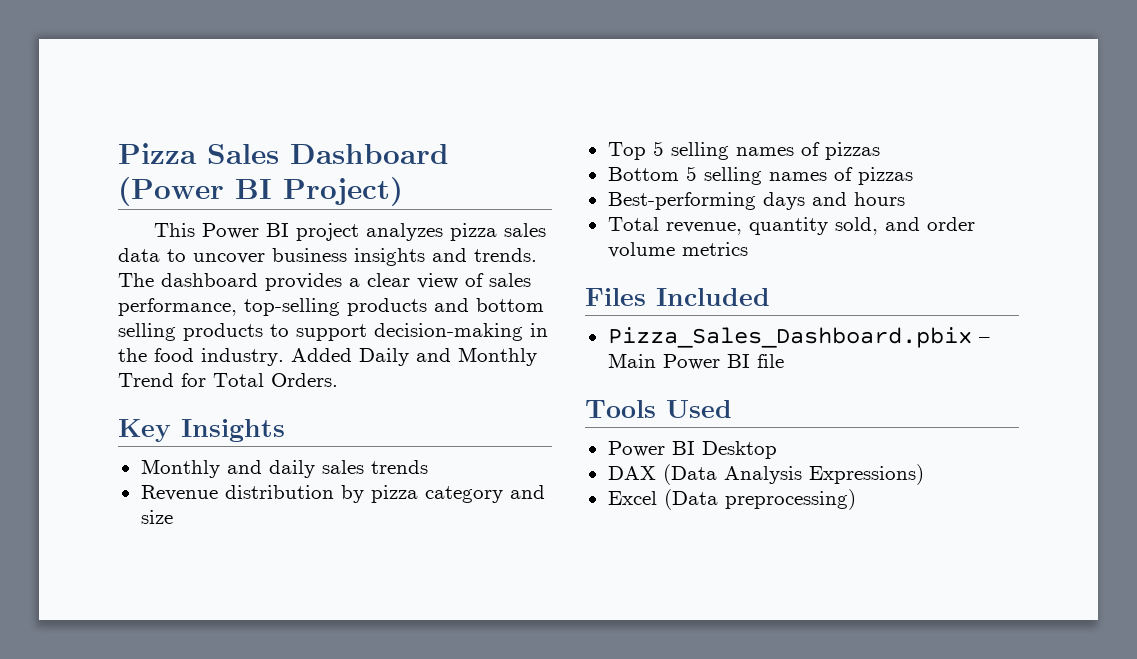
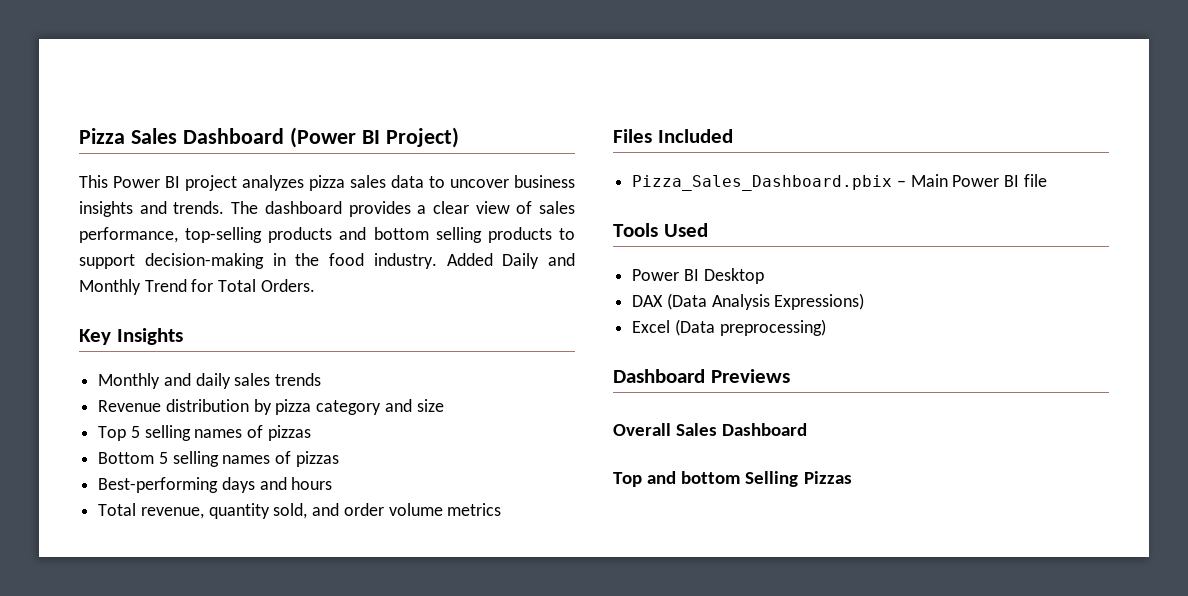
(856, 499) none -> [613,369,790,383] [613,423,808,436] [613,471,852,487] // Dashboard Previews // Overall Sales Dashboard // Top and bottom Selling Pizzas

